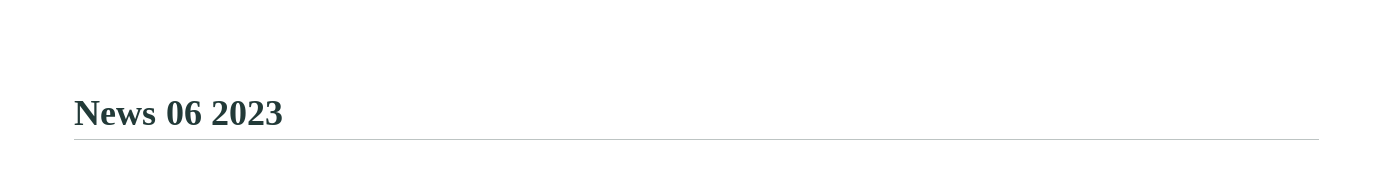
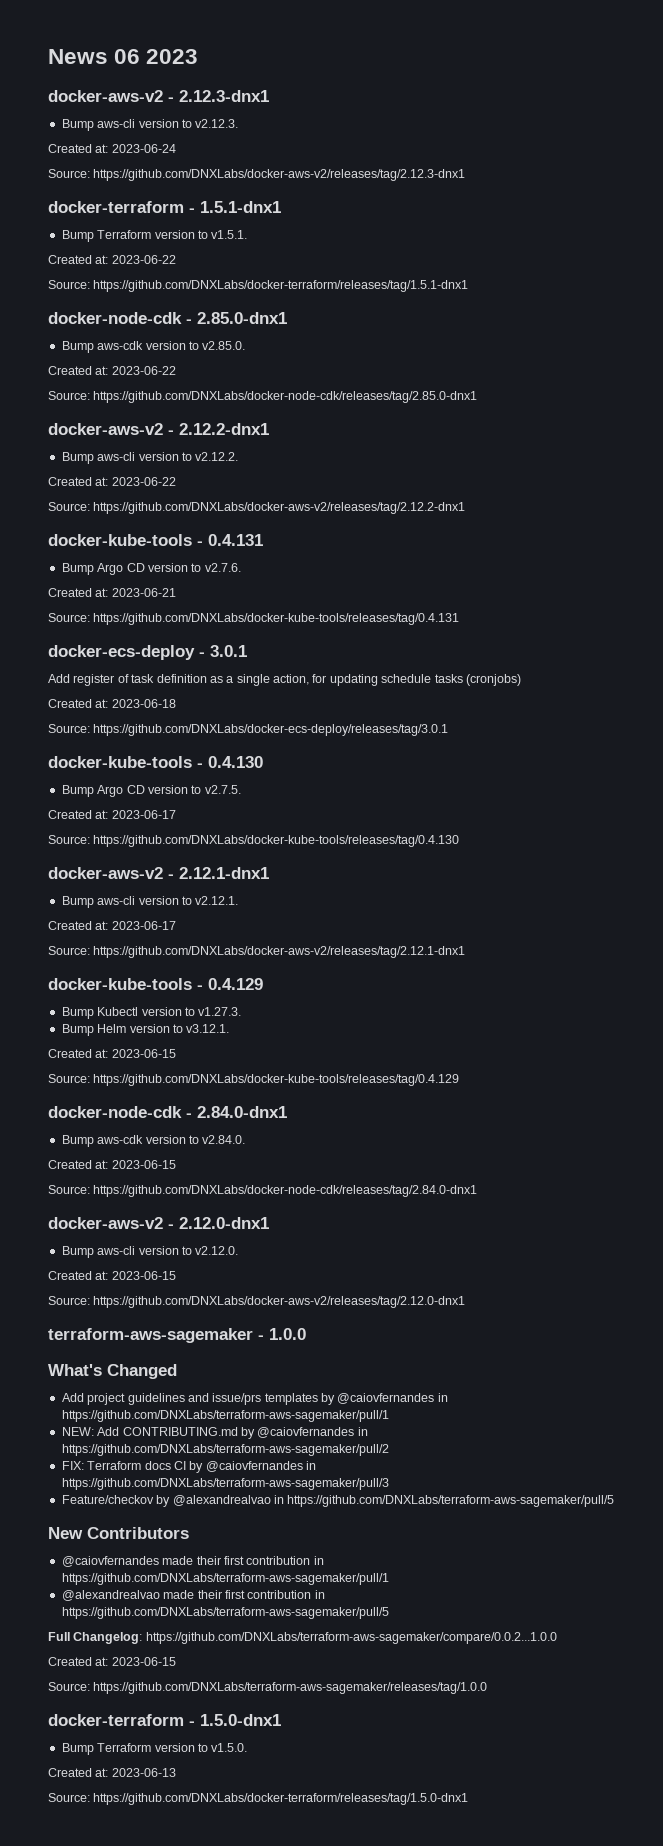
(284, 113) none -> [48,90,269,102] [61,119,239,131] [48,144,176,153] [48,169,466,181] [48,201,281,213] [61,230,248,242] [48,255,176,264] [48,280,469,292] [48,312,287,324] [61,341,246,353] [48,366,176,375] [48,391,478,403] [48,423,269,435] [61,452,239,464] [48,477,176,486] [48,502,466,514] [48,534,263,546] [61,563,241,575] [48,588,176,597] [48,613,460,625] [48,645,247,660] [48,674,521,686] [48,699,176,708] [48,724,449,736] [48,756,263,768] [61,785,241,797] [48,810,176,819] [48,835,460,847] [48,867,269,879] [61,896,239,908] [48,921,176,930] [48,946,466,958] [48,978,263,990] [61,1007,242,1019] [61,1024,230,1036] [48,1049,176,1058] [48,1074,460,1086] [48,1106,287,1118] [61,1135,246,1147] [48,1160,176,1169] [48,1185,478,1197] [48,1217,269,1229] [61,1246,239,1258] [48,1271,176,1280] [48,1296,466,1308] [48,1328,306,1343] [48,1364,177,1379] [61,1393,448,1405] [61,1410,389,1422] [61,1427,368,1439] [61,1444,389,1456] [61,1461,316,1473] [61,1478,389,1490] [61,1495,615,1507] [48,1527,189,1539] [61,1556,324,1567] [61,1573,389,1585] [61,1590,325,1601] [61,1607,389,1619] [48,1632,557,1644] [48,1657,176,1666] [48,1682,488,1694] [48,1714,281,1726] [61,1743,248,1755] [48,1768,176,1777] [48,1793,469,1805] // docker-aws-v2 - 2.12.3-dnx1 // Bump aws-cli version to v2.12.3. // Created at: 2023-06-24 // Source: https://github.com/DNXLabs/docker-aws-v2/releases/tag/2.12.3-dnx1 // docker-terraform - 1.5.1-dnx1 // Bump Terraform version to v1.5.1. // Created at: 2023-06-22 // Source: https://github.com/DNXLabs/docker-terraform/releases/tag/1.5.1-dnx1 // docker-node-cdk - 2.85.0-dnx1 // Bump aws-cdk version to v2.85.0. // Created at: 2023-06-22 // Source: https://github.com/DNXLabs/docker-node-cdk/releases/tag/2.85.0-dnx1 // docker-aws-v2 - 2.12.2-dnx1 // Bump aws-cli version to v2.12.2. // Created at: 2023-06-22 // Source: https://github.com/DNXLabs/docker-aws-v2/releases/tag/2.12.2-dnx1 // docker-kube-tools - 0.4.131 // Bump Argo CD version to v2.7.6. // Created at: 2023-06-21 // Source: https://github.com/DNXLabs/docker-kube-tools/releases/tag/0.4.131 // docker-ecs-deploy - 3.0.1 // Add register of task definition as a single action, for updating schedule tasks (cronjobs) // Created at: 2023-06-18 // Source: https://github.com/DNXLabs/docker-ecs-deploy/releases/tag/3.0.1 // docker-kube-tools - 0.4.130 // Bump Argo CD version to v2.7.5. // Created at: 2023-06-17 // Source: https://github.com/DNXLabs/docker-kube-tools/releases/tag/0.4.130 // docker-aws-v2 - 2.12.1-dnx1 // Bump aws-cli version to v2.12.1. // Created at: 2023-06-17 // Source: https://github.com/DNXLabs/docker-aws-v2/releases/tag/2.12.1-dnx1 // docker-kube-tools - 0.4.129 // Bump Kubectl version to v1.27.3. // Bump Helm version to v3.12.1. // Created at: 2023-06-15 // Source: https://github.com/DNXLabs/docker-kube-tools/releases/tag/0.4.129 // docker-node-cdk - 2.84.0-dnx1 // Bump aws-cdk version to v2.84.0. // Created at: 2023-06-15 // Source: https://github.com/DNXLabs/docker-node-cdk/releases/tag/2.84.0-dnx1 // docker-aws-v2 - 2.12.0-dnx1 // Bump aws-cli version to v2.12.0. // Created at: 2023-06-15 // Source: https://github.com/DNXLabs/docker-aws-v2/releases/tag/2.12.0-dnx1 // terraform-aws-sagemaker - 1.0.0 // What's Changed // Add project guidelines and issue/prs templates by @caiovfernandes in https://github.com/DNXLabs/terraform-aws-sagemaker/pull/1 // NEW: Add CONTRIBUTING.md by @caiovfernandes in https://github.com/DNXLabs/terraform-aws-sagemaker/pull/2 // FIX: Terraform docs CI by @caiovfernandes in https://github.com/DNXLabs/terraform-aws-sagemaker/pull/3 // Feature/checkov by @alexandrealvao in https://github.com/DNXLabs/terraform-aws-sagemaker/pull/5 // New Contributors // @caiovfernandes made their first contribution in https://github.com/DNXLabs/terraform-aws-sagemaker/pull/1 // @alexandrealvao made their first contribution in https://github.com/DNXLabs/terraform-aws-sagemaker/pull/5 // Full Changelog: https://github.com/DNXLabs/terraform-aws-sagemaker/compare/0.0.2...1.0.0 // Created at: 2023-06-15 // Source: https://github.com/DNXLabs/terraform-aws-sagemaker/releases/tag/1.0.0 // docker-terraform - 1.5.0-dnx1 // Bump Terraform version to v1.5.0. // Created at: 2023-06-13 // Source: https://github.com/DNXLabs/docker-terraform/releases/tag/1.5.0-dnx1

